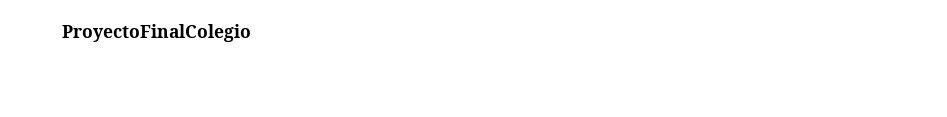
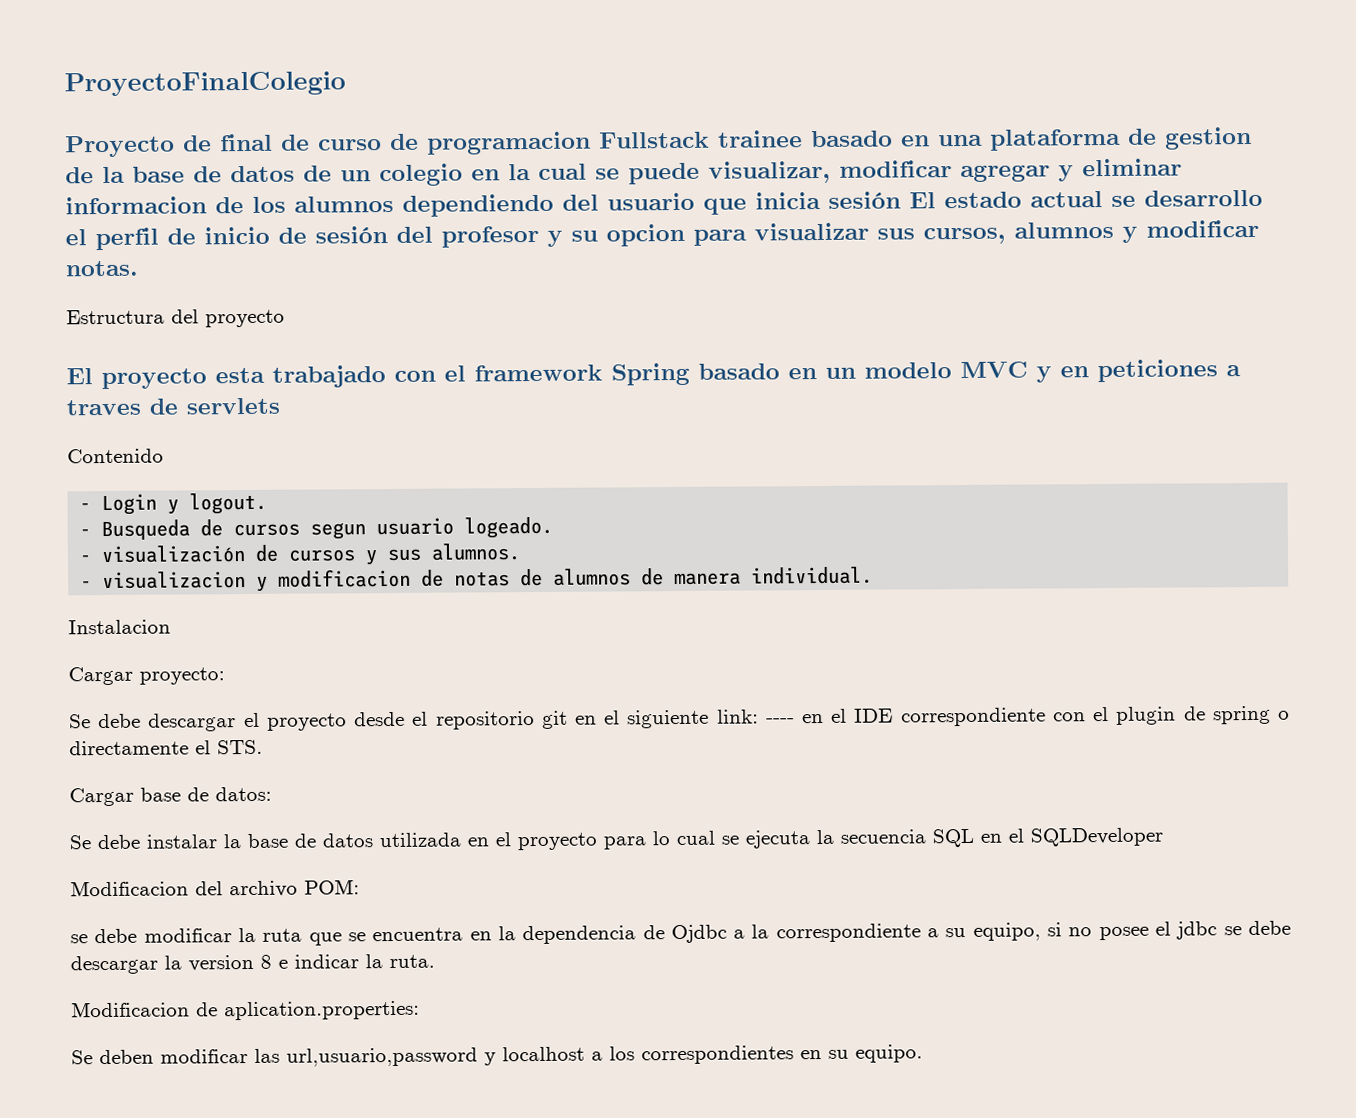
(251, 33) none -> [65,126,1252,158] [65,158,1182,187] [65,189,1263,217] [65,219,1259,251] [65,260,139,277] [66,309,285,328] [66,359,1241,390] [66,397,280,416] [67,448,164,464] [79,492,268,516] [79,516,554,541] [79,543,522,566] [80,566,874,592] [68,619,171,635] [68,666,225,686] [69,705,1290,732] [69,739,263,756] [69,786,272,807] [69,827,1164,851] [70,879,360,898] [70,920,1292,946] [70,954,435,975] [71,1000,420,1021] [71,1044,923,1067] // Proyecto de final de curso de programacion Fullstack trainee basado en una plataforma de gestion de la base de datos de un colegio en la cual se puede visualizar, modificar agregar y eliminar informacion de los alumnos dependiendo del usuario que inicia sesión El estado actual se desarrollo el perfil de inicio de sesión del profesor y su opcion para visualizar sus cursos, alumnos y modificar notas. // Estructura del proyecto // El proyecto esta trabajado con el framework Spring basado en un modelo MVC y en peticiones a traves de servlets // Contenido // - Login y logout. // - Busqueda de cursos segun usuario logeado. // - visualización de cursos y sus alumnos. // - visualizacion y modificacion de notas de alumnos de manera individual. // Instalacion // Cargar proyecto: // Se debe descargar el proyecto desde el repositorio git en el siguiente link: ---- en el IDE correspondiente con el plugin de spring o directamente el STS. // Cargar base de datos: // Se debe instalar la base de datos utilizada en el proyecto para lo cual se ejecuta la secuencia SQL en el SQLDeveloper // Modificacion del archivo POM: // se debe modificar la ruta que se encuentra en la dependencia de Ojdbc a la correspondiente a su equipo, si no posee el jdbc se debe descargar la version 8 e indicar la ruta. // Modificacion de aplication.properties: // Se deben modificar las url,usuario,password y localhost a los correspondientes en su equipo.

